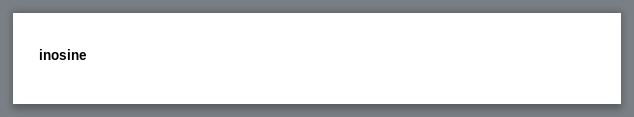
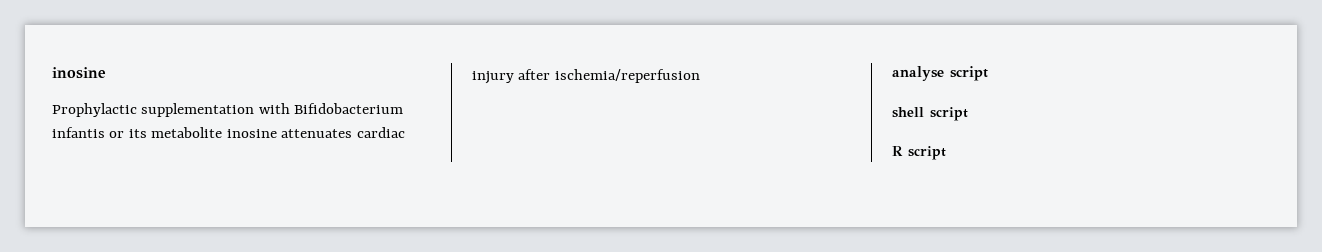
[39,49,87,60] inosine -> [52,67,106,79] [52,103,404,117] [52,127,405,138] [472,69,700,84] [892,66,988,81] [892,107,968,121] [892,146,946,160] inosine // Prophylactic supplementation with Bifidobacterium infantis or its metabolite inosine attenuates cardiac injury after ischemia/reperfusion // analyse script // shell script // R script

